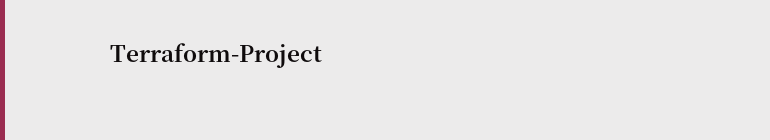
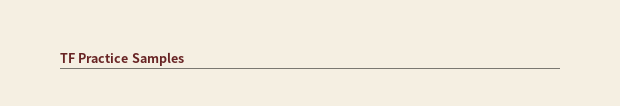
[110,43,322,68] Terraform-Project -> [60,52,184,66] TF Practice Samples

